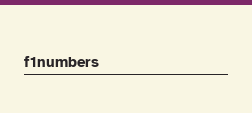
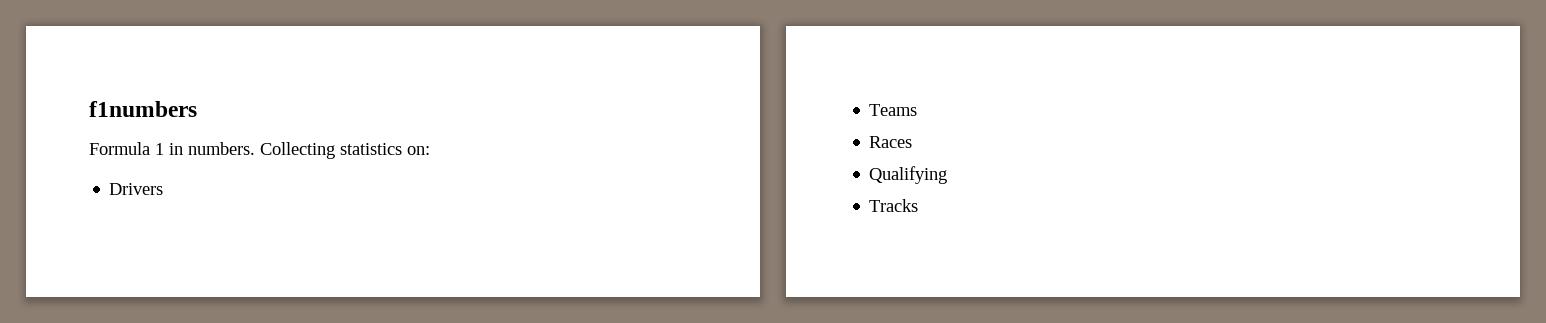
(99, 61) none -> [89,142,430,159] [109,183,164,195] [869,104,918,116] [869,136,913,148] [869,166,948,184] [869,199,919,212] // Formula 1 in numbers. Collecting statistics on: // Drivers // Teams // Races // Qualifying // Tracks

